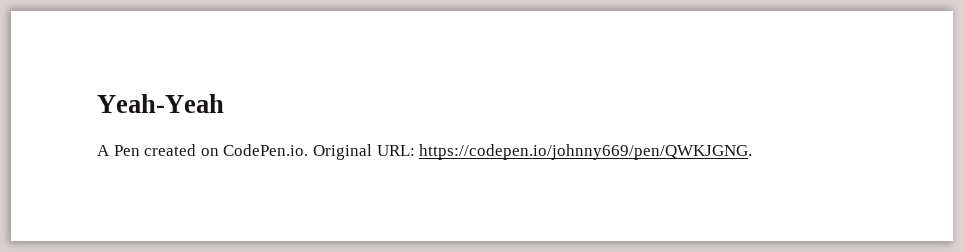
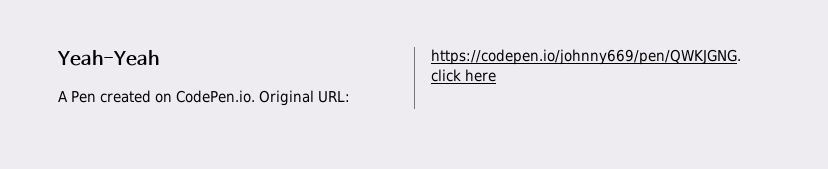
(753, 152) none -> [431,69,497,82] click here

